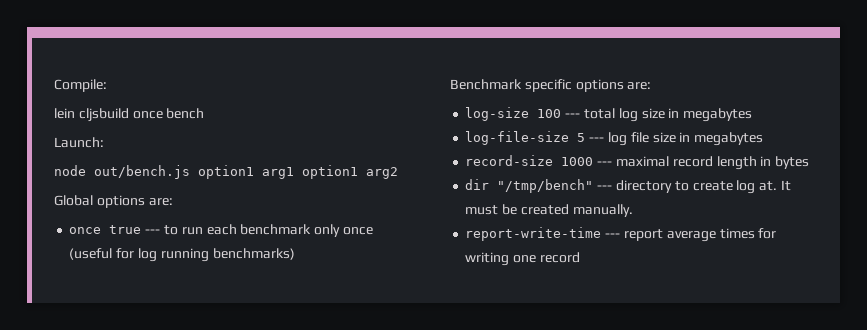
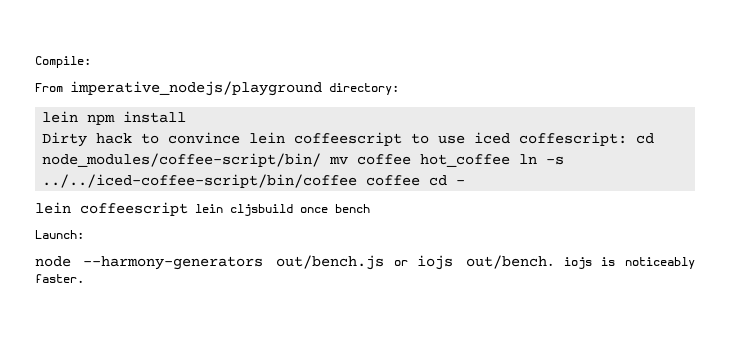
(107, 85) none -> [35,81,399,96] [42,111,187,125] [42,132,655,147] [42,153,565,167] [42,174,466,188] [35,202,188,216] From imperative_nodejs/playground directory: // lein npm install // Dirty hack to convince lein coffeescript to use iced coffescript: cd node_modules/coffee-script/bin/ mv coffee hot_coffee ln -s ../../iced-coffee-script/bin/coffee coffee cd - // lein coffeescript
[94,165,398,179] [54,195,173,208] [69,224,373,237] [69,248,295,262] [450,79,652,92] [465,107,753,122] [465,131,764,146] [465,155,810,170] [465,179,791,194] [465,204,633,217] [465,227,777,242] [465,252,580,266] out/bench.js option1 arg1 option1 arg2 // Global options are: // once true --- to run each benchmark only once (useful for log running benchmarks) // Benchmark specific options are: // log-size 100 --- total log size in megabytes // log-file-size 5 --- log file size in megabytes // record-size 1000 --- maximal record length in bytes // dir "/tmp/bench" --- directory to create log at. It must be created manually. // report-write-time --- report average times for writing one record -> [83,255,696,270] [35,274,84,283] --harmony-generators out/bench.js or iojs out/bench. iojs is noticeably faster.

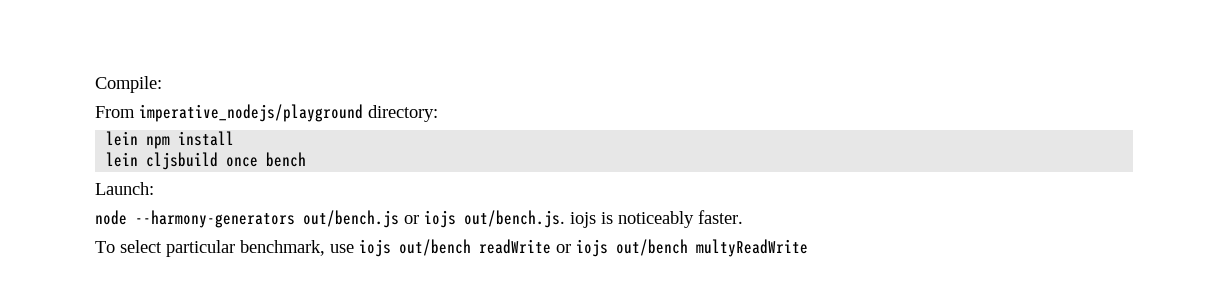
[42,132,655,147] [42,153,565,167] [42,174,466,188] [35,202,188,216] Dirty hack to convince lein coffeescript to use iced coffescript: cd node_modules/coffee-script/bin/ mv coffee hot_coffee ln -s ../../iced-coffee-script/bin/coffee coffee cd - // lein coffeescript -> (235, 138) none
[465,255,554,269] out/bench. -> [464,210,565,228] out/bench.js.
(84, 278) none -> [95,239,808,257] // To select particular benchmark, use iojs out/bench readWrite or iojs out/bench multyReadWrite

